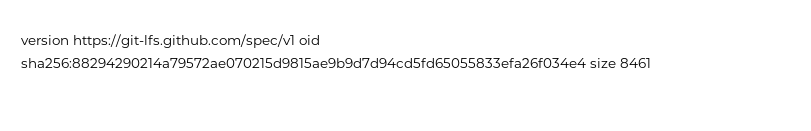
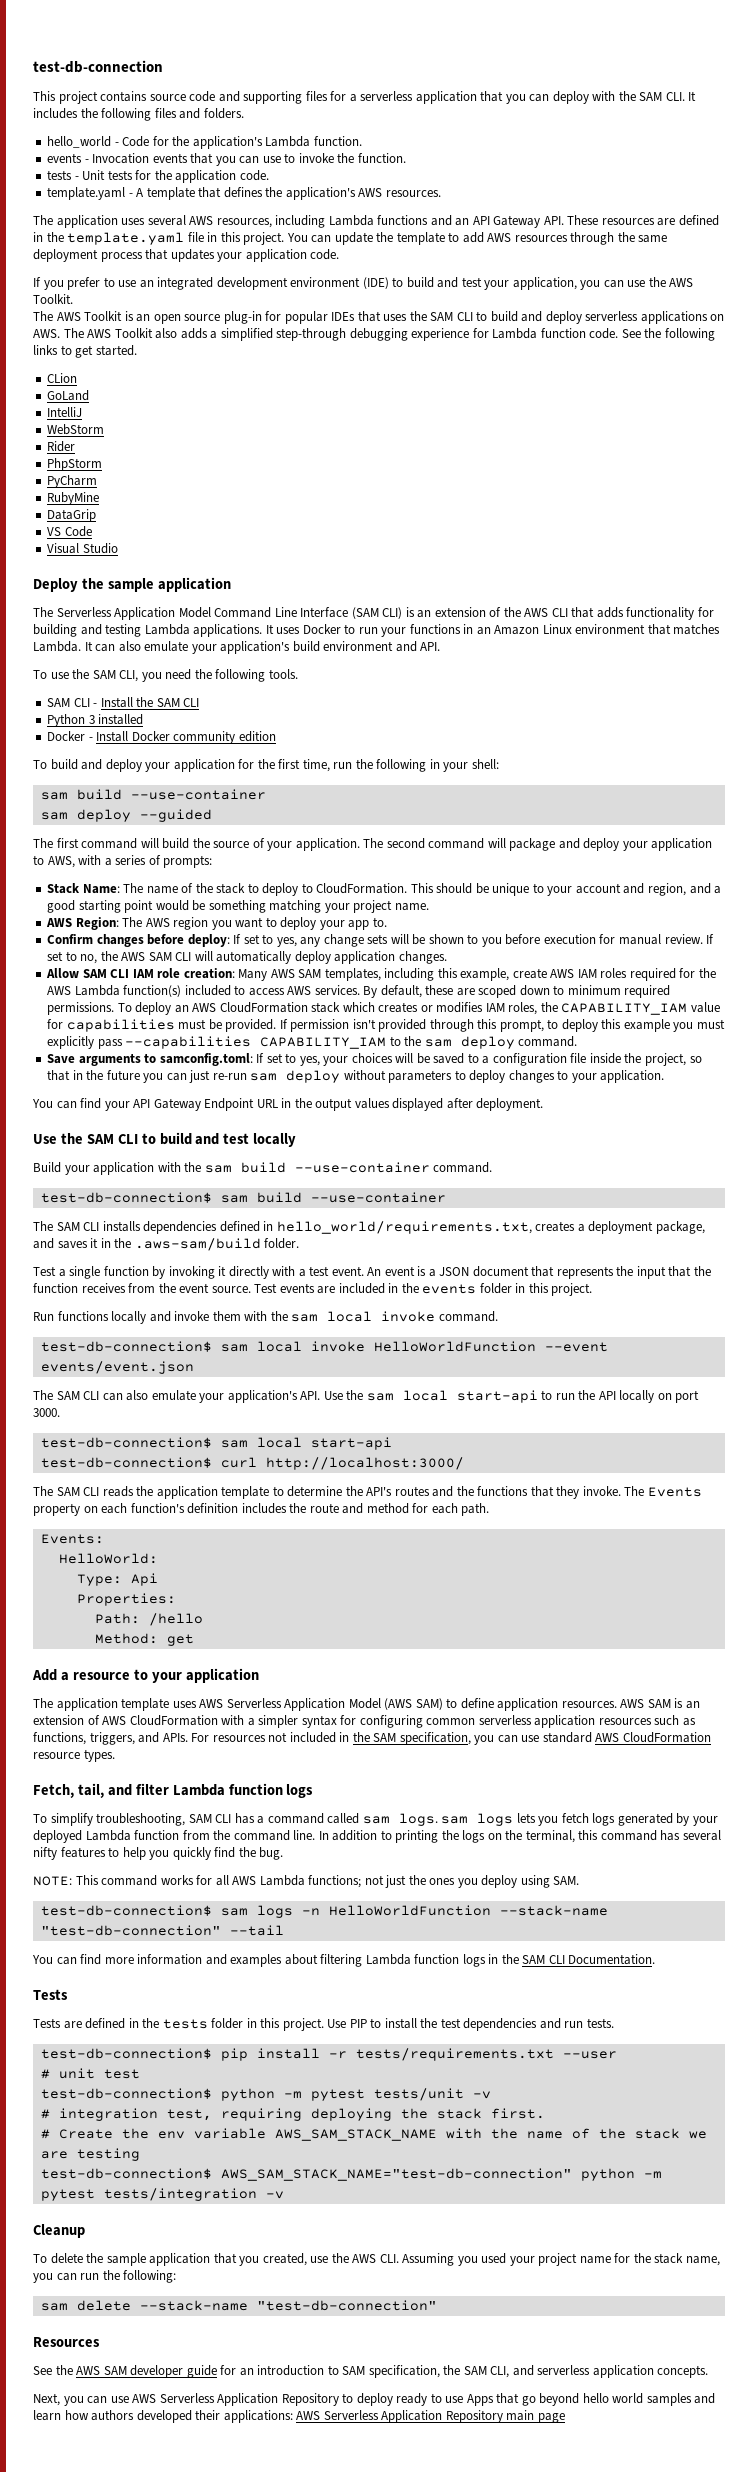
[21,34,320,48] [21,58,651,68] version https://git-lfs.github.com/spec/v1 oid sha256:88294290214a79572ae070215d9815ae9b9d7d94cd5fd65055833efa26f034e4 size 8461 -> [33,60,163,73] [33,91,697,104] [33,108,244,121] [47,136,362,149] [47,153,406,166] [47,170,269,183] [47,187,441,200] [33,215,719,228] [33,232,668,245] [33,249,340,262] [33,277,694,290] [33,294,73,304] [33,311,725,324] [33,328,715,341] [33,345,137,358] [47,373,78,383] [47,390,90,401] [47,407,83,417] [47,424,105,435] [47,441,76,452] [47,458,103,471] [47,475,98,488] [47,492,100,505] [47,509,97,522] [47,526,92,537] [47,543,118,554] [33,577,231,592] [33,607,714,620] [33,624,721,637] [33,641,441,654] [33,669,298,682] [47,697,200,708] [47,714,144,727] [47,731,276,744] [33,759,499,772] [40,789,266,800] [40,809,212,822] [33,838,713,851] [33,855,213,868] [47,883,722,896] [47,900,429,913] [46,917,387,930] [47,934,715,947] [47,951,447,964] [46,968,716,981] [47,985,671,998] [47,1002,720,1015] [47,1019,725,1032] [47,1036,578,1049] [47,1053,702,1066] [47,1070,665,1083] [32,1098,544,1111] [33,1132,297,1147] [33,1162,493,1175] [40,1192,446,1203] [33,1221,705,1234] [33,1238,300,1251] [33,1266,711,1279] [33,1283,593,1296] [33,1311,498,1324] [40,1341,608,1352] [40,1361,194,1374] [33,1390,700,1403] [33,1408,60,1417] [40,1437,392,1450] [40,1457,464,1470] [33,1486,702,1499] [33,1503,490,1516] [40,1534,104,1544] [58,1553,158,1564] [76,1573,158,1586] [76,1593,176,1606] [94,1613,203,1626] [94,1633,194,1646] [32,1668,259,1683] [33,1698,700,1711] [33,1715,696,1728] [33,1732,711,1745] [33,1749,115,1762] [33,1783,314,1798] [33,1813,718,1826] [33,1830,721,1843] [33,1847,284,1860] [33,1875,580,1888] [40,1905,608,1918] [40,1925,284,1936] [32,1954,656,1967] [33,1989,68,2000] [33,2018,614,2031] [40,2048,617,2061] [40,2068,140,2079] [40,2088,491,2101] [40,2108,545,2121] [40,2128,707,2141] [40,2148,140,2161] [40,2168,662,2181] [40,2188,284,2201] [33,2224,85,2238] [33,2253,720,2266] [33,2270,177,2283] [40,2300,437,2311] [33,2337,100,2347] [33,2365,709,2378] [33,2393,716,2406] [33,2410,565,2423] test-db-connection // This project contains source code and supporting files for a serverless application that you can deploy with the SAM CLI. It includes the following files and folders. // hello_world - Code for the application's Lambda function. // events - Invocation events that you can use to invoke the function. // tests - Unit tests for the application code. // template.yaml - A template that defines the application's AWS resources. // The application uses several AWS resources, including Lambda functions and an API Gateway API. These resources are defined in the template.yaml file in this project. You can update the template to add AWS resources through the same deployment process that updates your application code. // If you prefer to use an integrated development environment (IDE) to build and test your application, you can use the AWS Toolkit. // The AWS Toolkit is an open source plug-in for popular IDEs that uses the SAM CLI to build and deploy serverless applications on AWS. The AWS Toolkit also adds a simplified step-through debugging experience for Lambda function code. See the following links to get started. // CLion // GoLand // IntelliJ // WebStorm // Rider // PhpStorm // PyCharm // RubyMine // DataGrip // VS Code // Visual Studio // Deploy the sample application // The Serverless Application Model Command Line Interface (SAM CLI) is an extension of the AWS CLI that adds functionality for building and testing Lambda applications. It uses Docker to run your functions in an Amazon Linux environment that matches Lambda. It can also emulate your application's build environment and API. // To use the SAM CLI, you need the following tools. // SAM CLI - Install the SAM CLI // Python 3 installed // Docker - Install Docker community edition // To build and deploy your application for the first time, run the following in your shell: // sam build --use-container // sam deploy --guided // The first command will build the source of your application. The second command will package and deploy your application to AWS, with a series of prompts: // Stack Name: The name of the stack to deploy to CloudFormation. This should be unique to your account and region, and a good starting point would be something matching your project name. // AWS Region: The AWS region you want to deploy your app to. // Confirm changes before deploy: If set to yes, any change sets will be shown to you before execution for manual review. If set to no, the AWS SAM CLI will automatically deploy application changes. // Allow SAM CLI IAM role creation: Many AWS SAM templates, including this example, create AWS IAM roles required for the AWS Lambda function(s) included to access AWS services. By default, these are scoped down to minimum required permissions. To deploy an AWS CloudFormation stack which creates or modifies IAM roles, the CAPABILITY_IAM value for capabilities must be provided. If permission isn't provided through this prompt, to deploy this example you must explicitly pass --capabilities CAPABILITY_IAM to the sam deploy command. // Save arguments to samconfig.toml: If set to yes, your choices will be saved to a configuration file inside the project, so that in the future you can just re-run sam deploy without parameters to deploy changes to your application. // You can find your API Gateway Endpoint URL in the output values displayed after deployment. // Use the SAM CLI to build and test locally // Build your application with the sam build --use-container command. // test-db-connection$ sam build --use-container // The SAM CLI installs dependencies defined in hello_world/requirements.txt, creates a deployment package, and saves it in the .aws-sam/build folder. // Test a single function by invoking it directly with a test event. An event is a JSON document that represents the input that the function receives from the event source. Test events are included in the events folder in this project. // Run functions locally and invoke them with the sam local invoke command. // test-db-connection$ sam local invoke HelloWorldFunction --event events/event.json // The SAM CLI can also emulate your application's API. Use the sam local start-api to run the API locally on port 3000. // test-db-connection$ sam local start-api // test-db-connection$ curl http://localhost:3000/ // The SAM CLI reads the application template to determine the API's routes and the functions that they invoke. The Events property on each function's definition includes the route and method for each path. // Events: // HelloWorld: // Type: Api // Properties: // Path: /hello // Method: get // Add a resource to your application // The application template uses AWS Serverless Application Model (AWS SAM) to define application resources. AWS SAM is an extension of AWS CloudFormation with a simpler syntax for configuring common serverless application resources such as functions, triggers, and APIs. For resources not included in the SAM specification, you can use standard AWS CloudFormation resource types. // Fetch, tail, and filter Lambda function logs // To simplify troubleshooting, SAM CLI has a command called sam logs. sam logs lets you fetch logs generated by your deployed Lambda function from the command line. In addition to printing the logs on the terminal, this command has several nifty features to help you quickly find the bug. // NOTE: This command works for all AWS Lambda functions; not just the ones you deploy using SAM. // test-db-connection$ sam logs -n HelloWorldFunction --stack-name "test-db-connection" --tail // You can find more information and examples about filtering Lambda function logs in the SAM CLI Documentation. // Tests // Tests are defined in the tests folder in this project. Use PIP to install the test dependencies and run tests. // test-db-connection$ pip install -r tests/requirements.txt --user // # unit test // test-db-connection$ python -m pytest tests/unit -v // # integration test, requiring deploying the stack first. // # Create the env variable AWS_SAM_STACK_NAME with the name of the stack we are testing // test-db-connection$ AWS_SAM_STACK_NAME="test-db-connection" python -m pytest tests/integration -v // Cleanup // To delete the sample application that you created, use the AWS CLI. Assuming you used your project name for the stack name, you can run the following: // sam delete --stack-name "test-db-connection" // Resources // See the AWS SAM developer guide for an introduction to SAM specification, the SAM CLI, and serverless application concepts. // Next, you can use AWS Serverless Application Repository to deploy ready to use Apps that go beyond hello world samples and learn how authors developed their applications: AWS Serverless Application Repository main page

